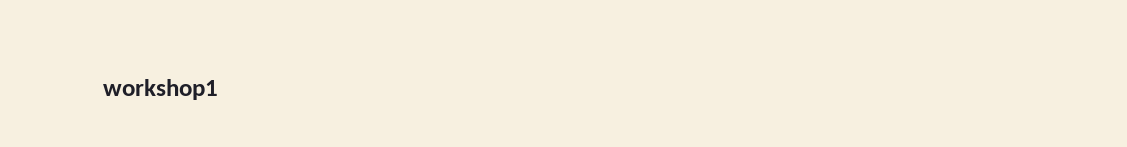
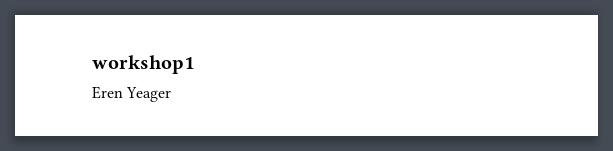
(218, 89) none -> [92,86,172,102] // Eren Yeager

